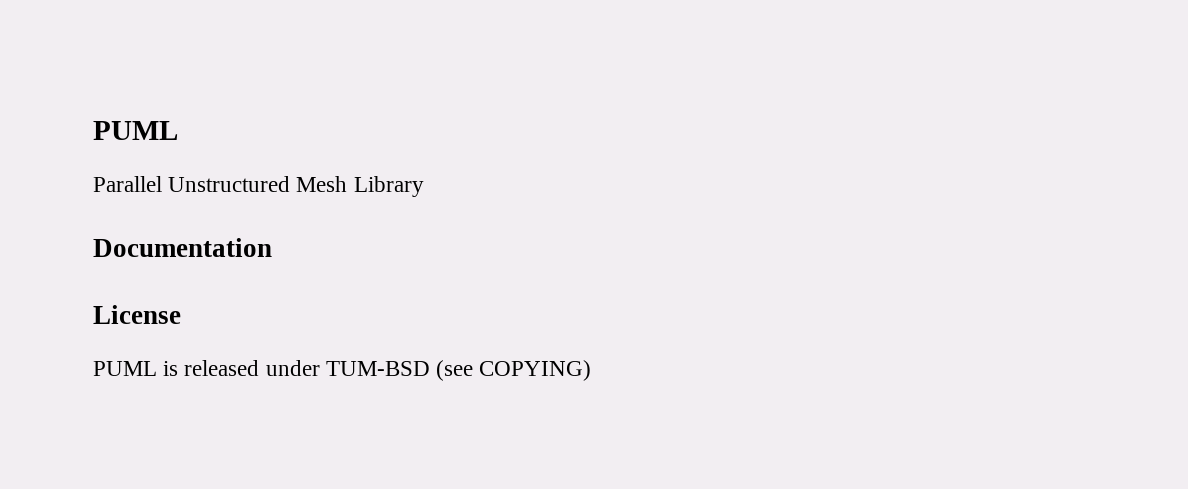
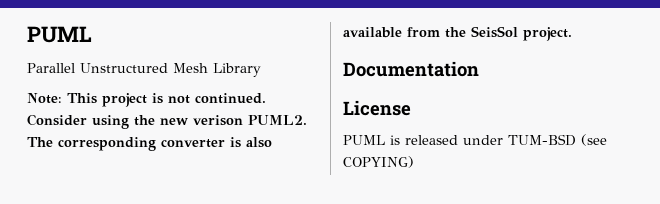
(424, 186) none -> [27,93,266,107] [27,114,307,129] [27,137,272,151] [343,26,572,41] // Note: This project is not continued. Consider using the new verison PUML2. The corresponding converter is also available from the SeisSol project.

